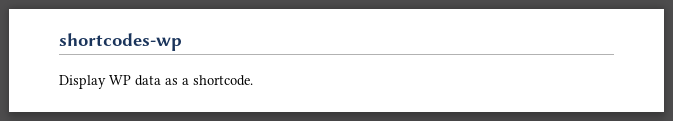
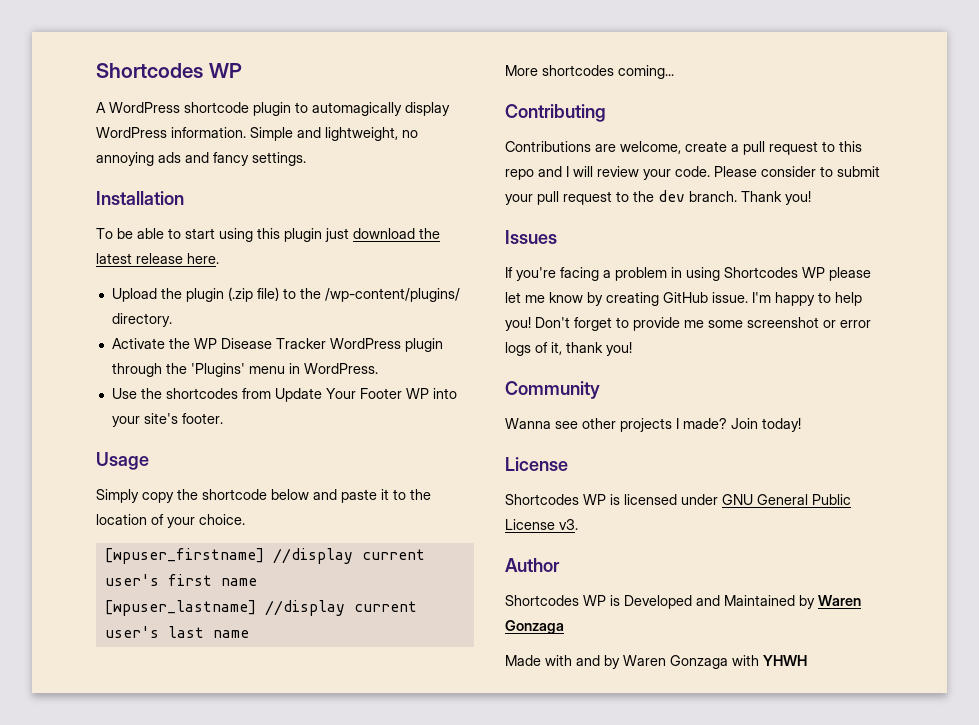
[59,33,182,51] [59,75,253,89] shortcodes-wp // Display WP data as a shortcode. -> [96,63,242,78] [96,102,450,116] [96,127,418,141] [96,152,306,166] [96,191,184,205] [96,228,440,242] [96,253,219,264] [111,287,460,302] [111,313,172,327] [111,338,443,352] [111,363,378,377] [111,388,457,402] [111,413,223,427] [96,452,149,470] [96,489,431,503] [96,514,245,528] [104,548,425,564] [104,574,257,586] [104,600,417,616] [104,626,249,638] [505,65,674,79] [505,104,606,122] [505,141,862,155] [505,166,880,180] [505,190,811,205] [505,230,557,244] [505,267,871,281] [505,292,862,306] [505,317,871,331] [505,342,632,356] [505,381,600,399] [505,418,801,432] [505,457,568,471] [505,494,851,505] [505,519,578,530] [505,558,560,572] [505,595,861,609] [505,620,564,634] [505,655,807,669] Shortcodes WP // A WordPress shortcode plugin to automagically display WordPress information. Simple and lightweight, no annoying ads and fancy settings. // Installation // To be able to start using this plugin just download the latest release here. // Upload the plugin (.zip file) to the /wp-content/plugins/ directory. // Activate the WP Disease Tracker WordPress plugin through the 'Plugins' menu in WordPress. // Use the shortcodes from Update Your Footer WP into your site's footer. // Usage // Simply copy the shortcode below and paste it to the location of your choice. // [wpuser_firstname] //display current user's first name // [wpuser_lastname] //display current user's last name // More shortcodes coming... // Contributing // Contributions are welcome, create a pull request to this repo and I will review your code. Please consider to submit your pull request to the dev branch. Thank you! // Issues // If you're facing a problem in using Shortcodes WP please let me know by creating GitHub issue. I'm happy to help you! Don't forget to provide me some screenshot or error logs of it, thank you! // Community // Wanna see other projects I made? Join today! // License // Shortcodes WP is licensed under GNU General Public License v3. // Author // Shortcodes WP is Developed and Maintained by Waren Gonzaga // Made with and by Waren Gonzaga with YHWH

